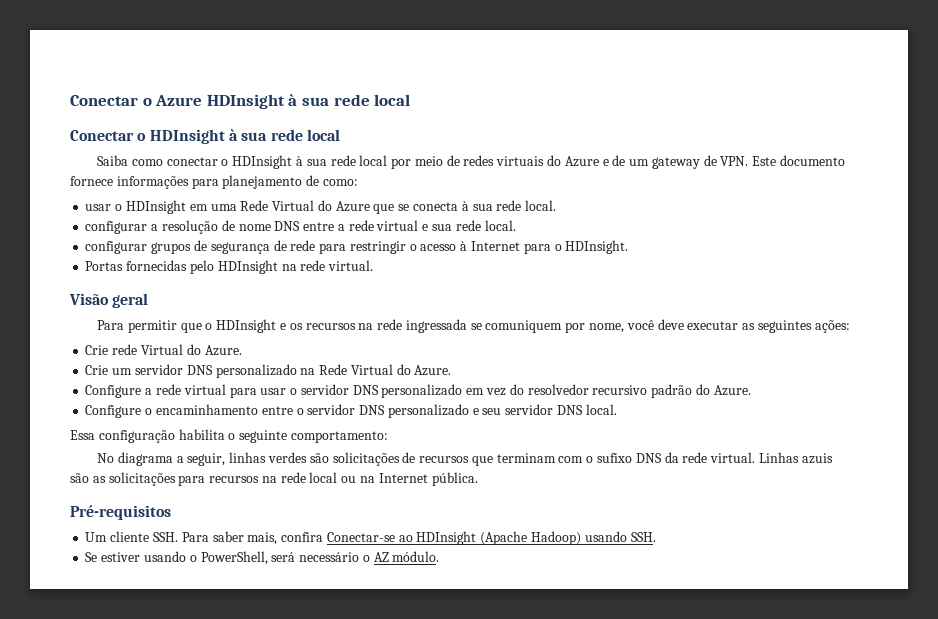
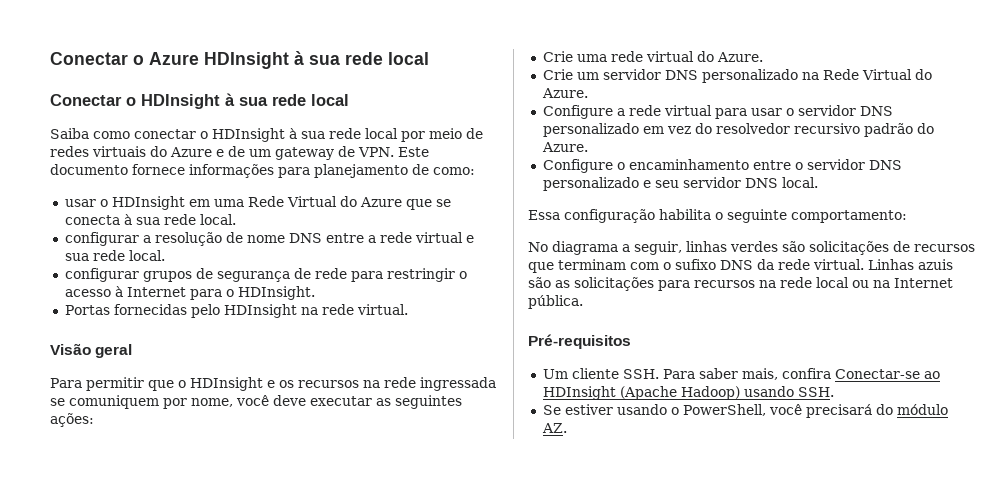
[112,344,183,355] rede Virtual -> [576,51,694,62] uma rede virtual
[271,551,440,562] será necessário o AZ módulo. -> [768,404,948,418] [541,423,567,433] você precisará do módulo AZ.

